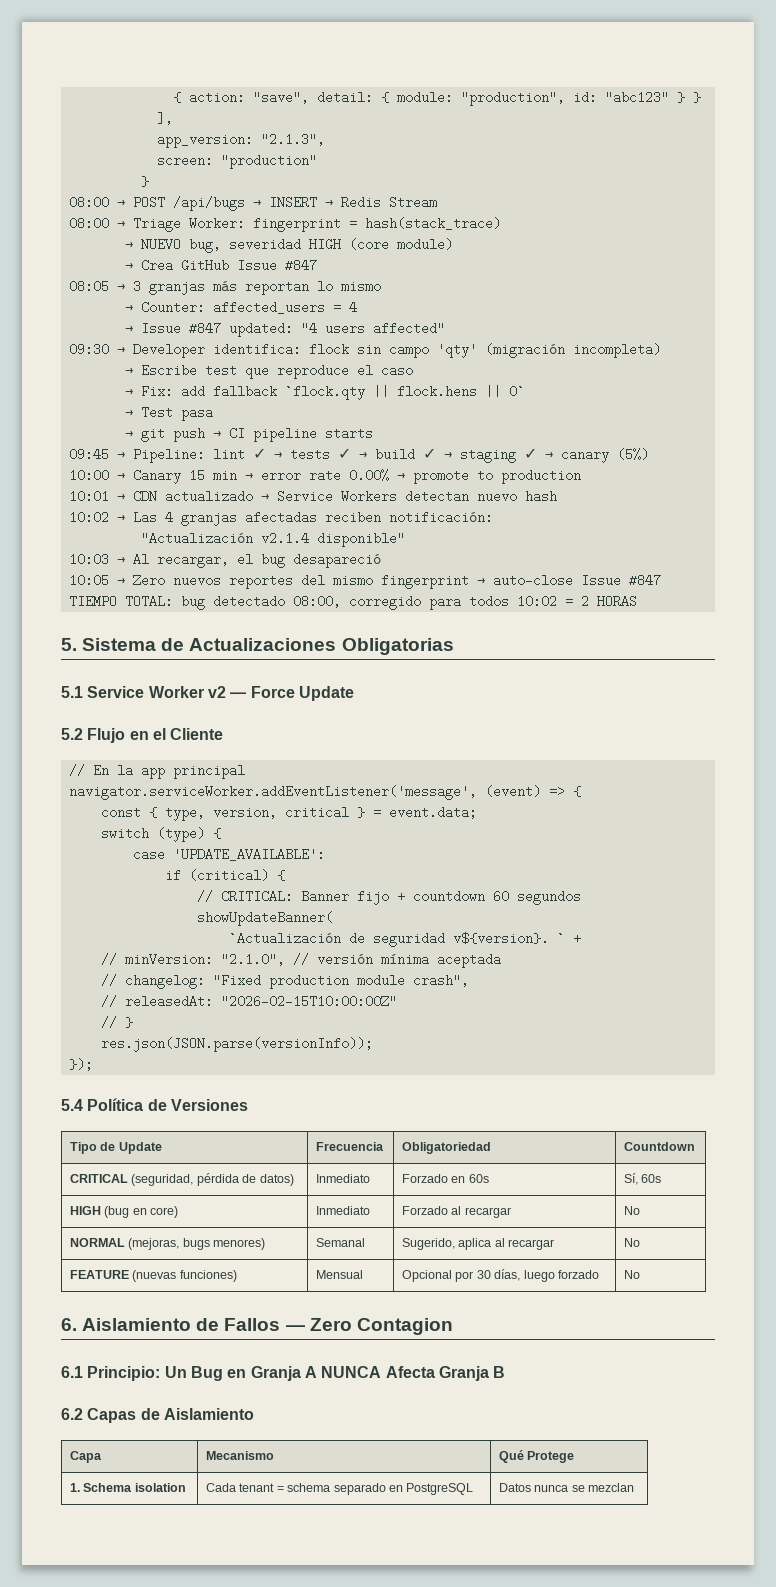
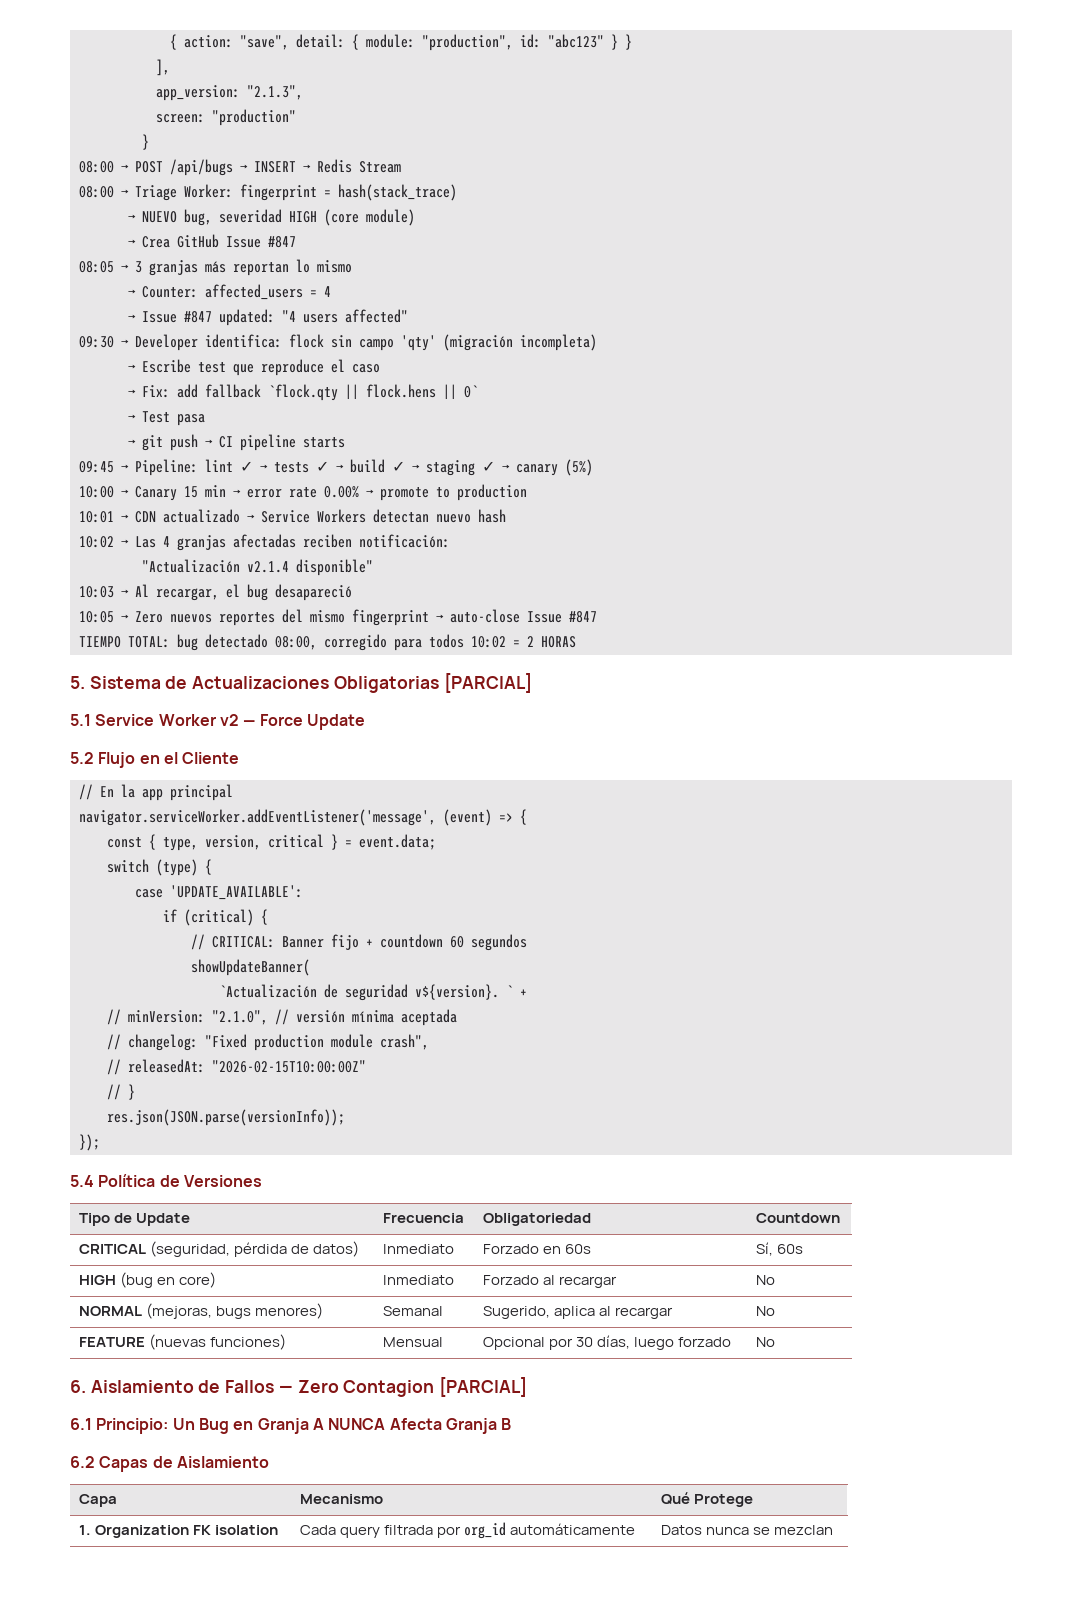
(454, 646) none -> [443,673,532,693] [PARCIAL]
(453, 1326) none -> [439,1377,528,1397] [PARCIAL]
[83,1483,133,1492] Schema -> [95,1525,212,1538] Organization FK
[239,1483,474,1495] tenant = schema separado en PostgreSQL -> [340,1522,636,1539] query filtrada por org_id automáticamente

